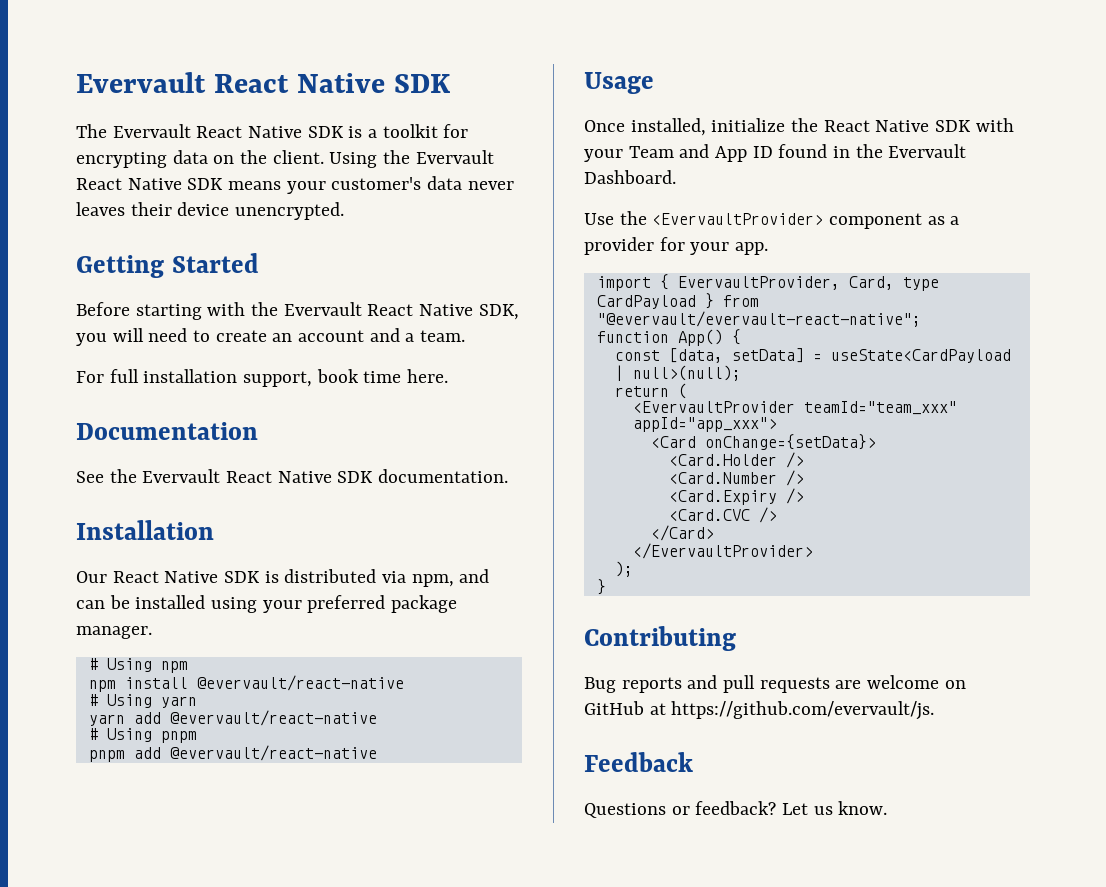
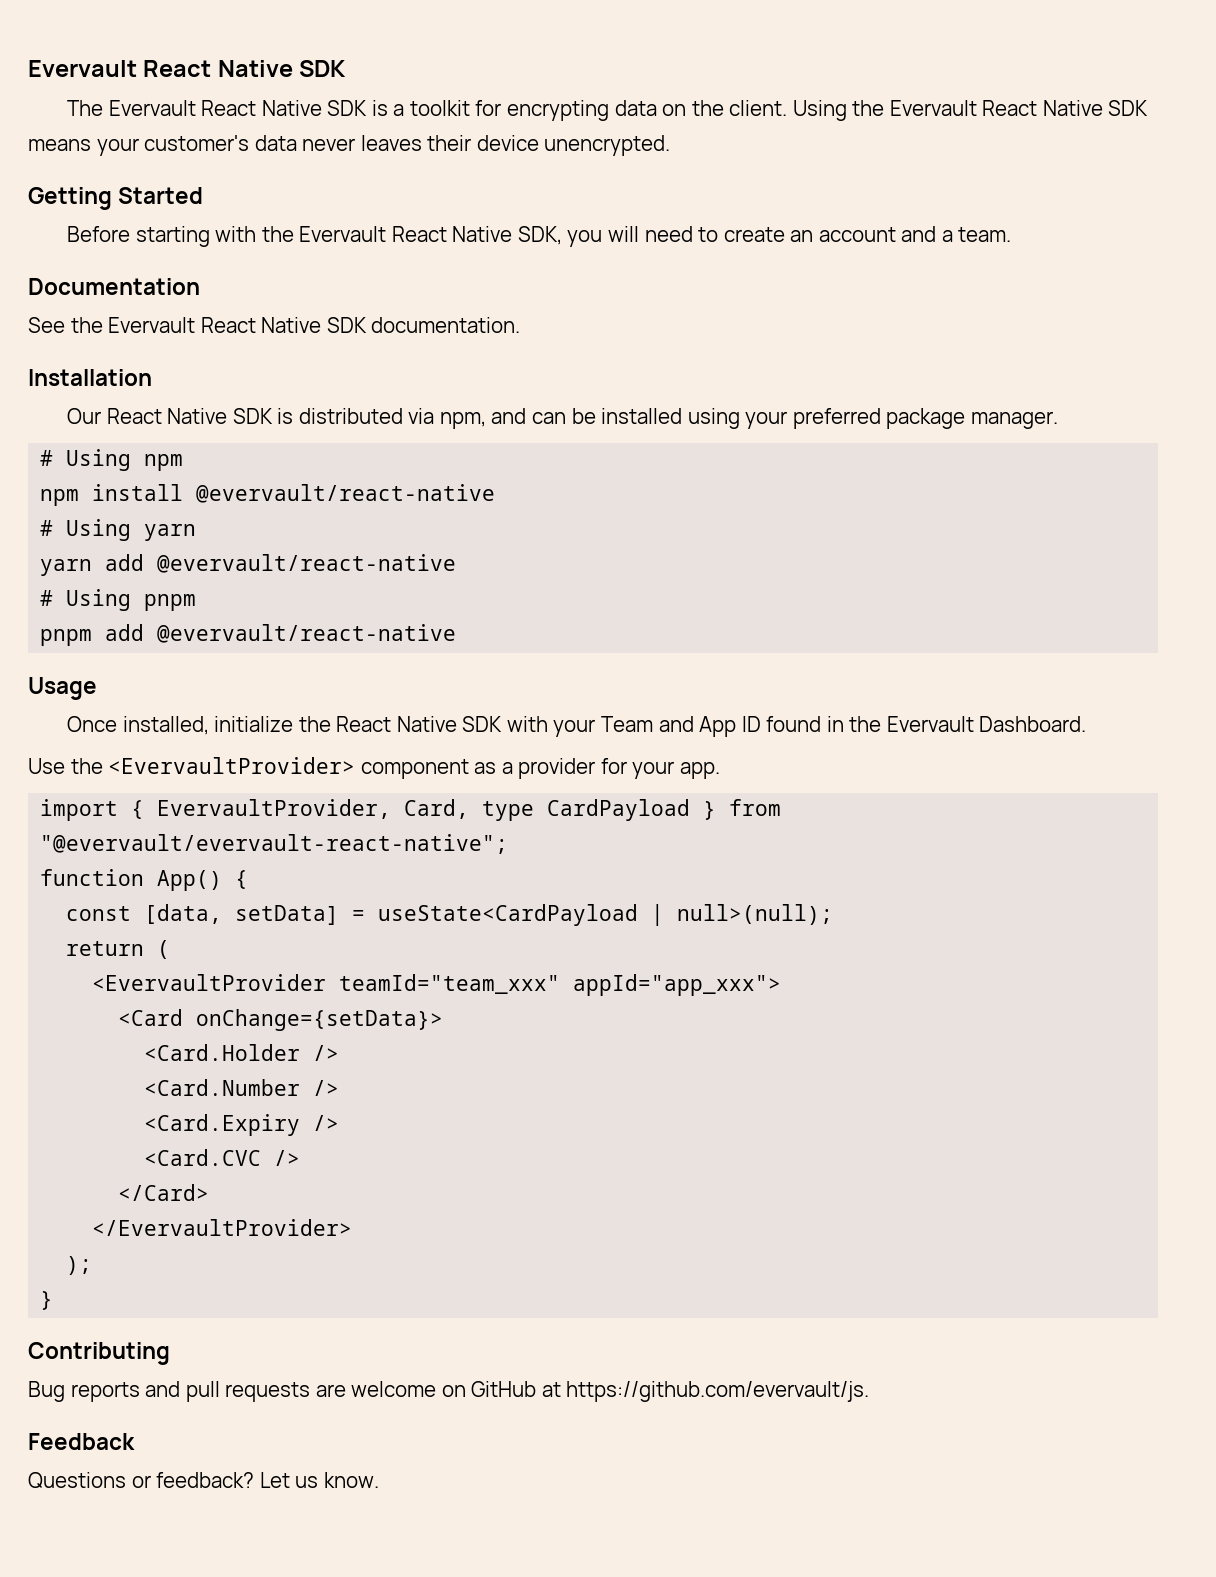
[76,369,449,387] // For full installation support, book time here. -> (1012, 234) none

